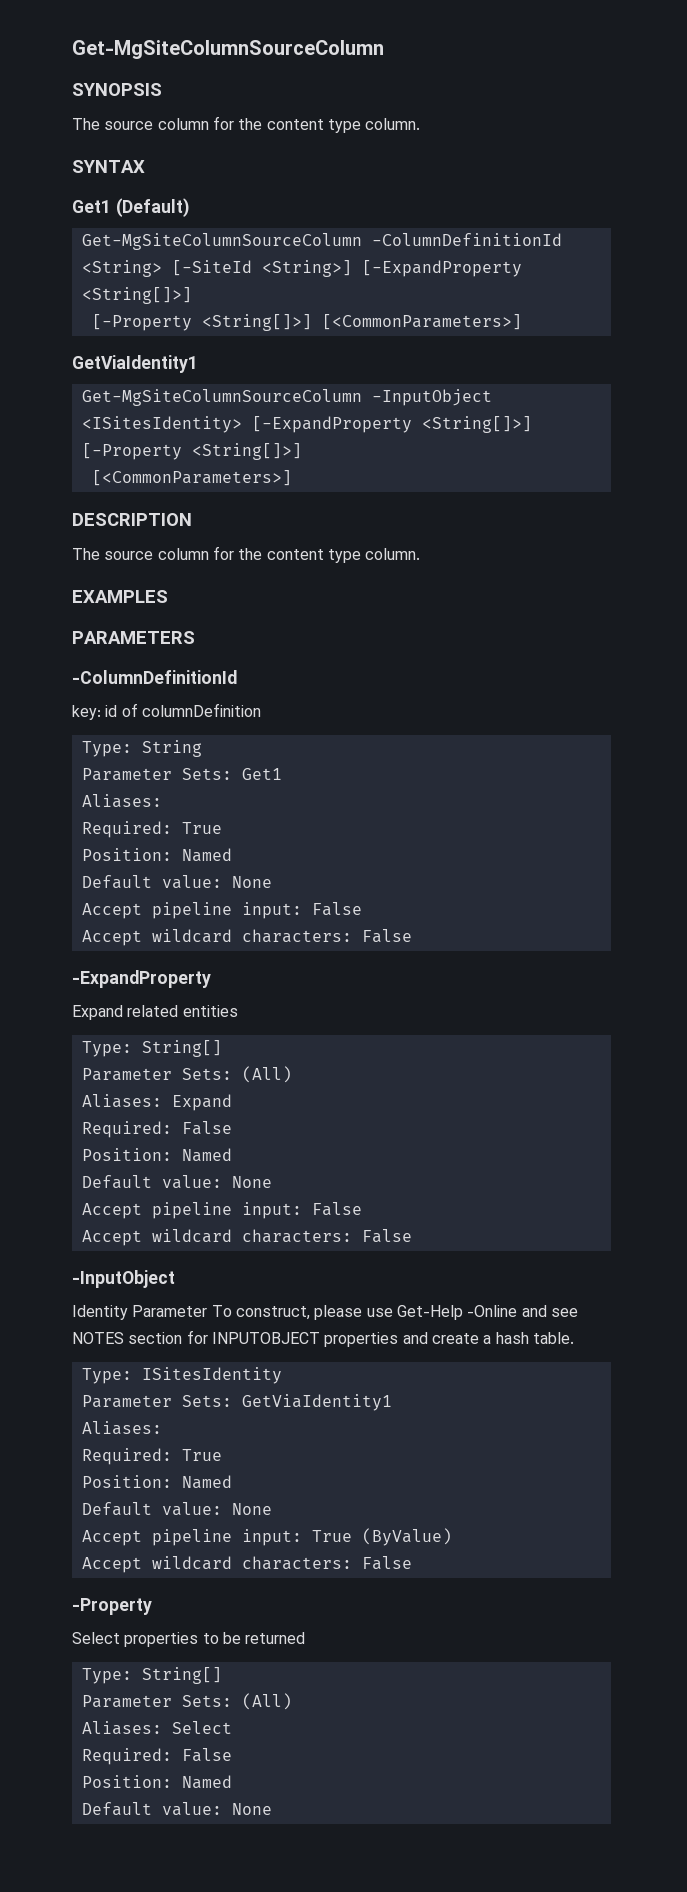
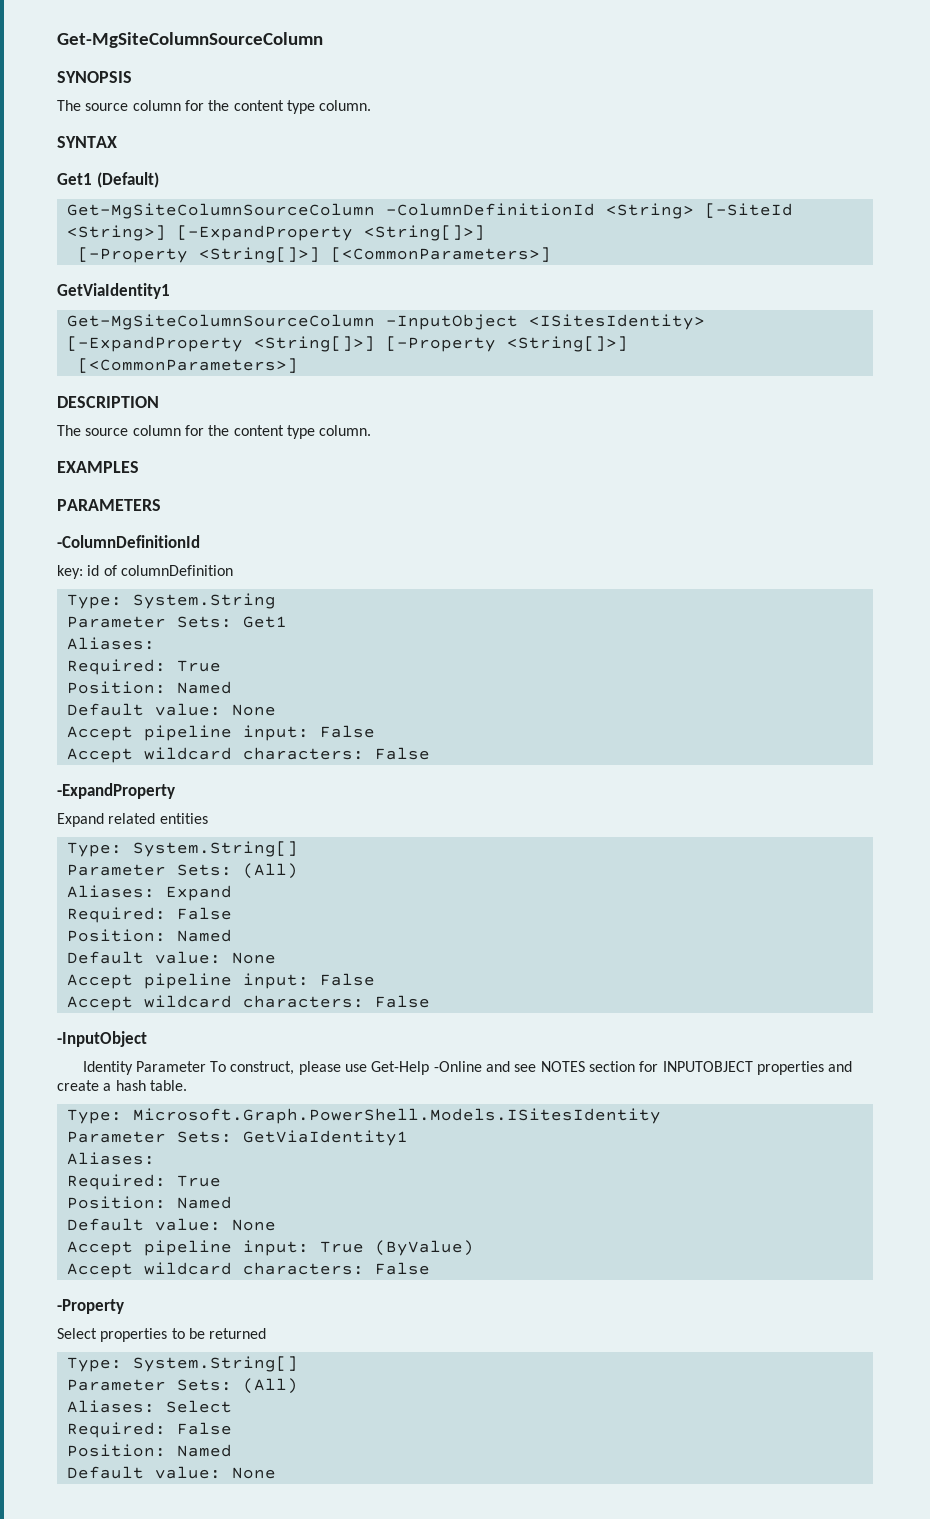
[141,740,202,757] String -> [132,593,276,609] System.String
[141,1040,222,1057] String[] -> [132,841,298,857] System.String[]
[141,1367,282,1384] ISitesIdentity -> [132,1108,661,1124] Microsoft.Graph.PowerShell.Models.ISitesIdentity
[141,1667,222,1684] String[] -> [132,1356,298,1372] System.String[]

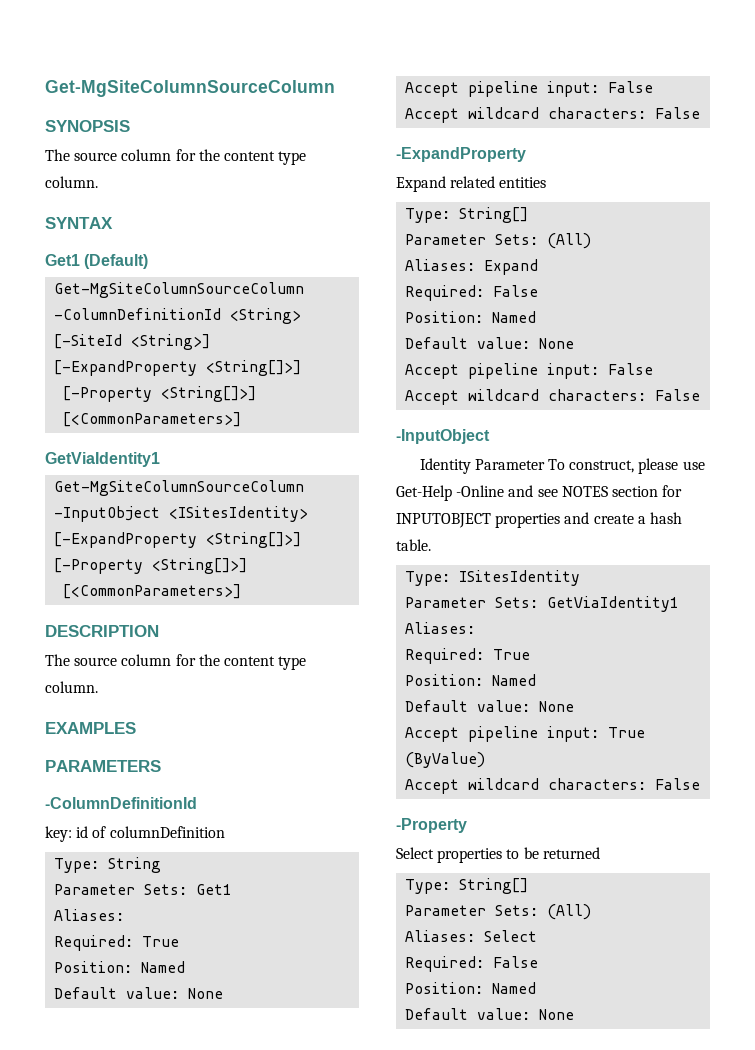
[132,593,276,609] System.String -> [108,857,162,873] String
[132,841,298,857] System.String[] -> [459,207,529,223] String[]
[132,1108,661,1124] Microsoft.Graph.PowerShell.Models.ISitesIdentity -> [459,570,581,586] ISitesIdentity
[132,1356,298,1372] System.String[] -> [459,878,529,894] String[]

